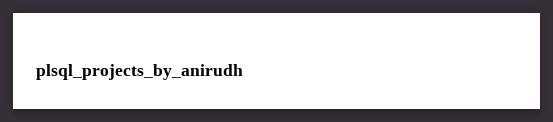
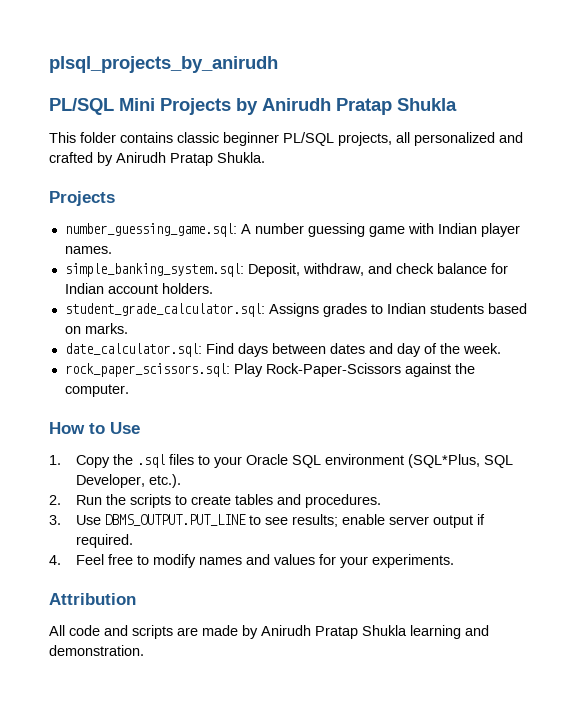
(243, 72) none -> [49,98,457,115] [49,132,523,146] [49,152,265,166] [49,191,115,206] [64,223,520,237] [64,246,112,254] [64,263,508,277] [64,283,213,294] [64,303,527,317] [64,323,128,334] [64,343,501,357] [64,363,475,377] [64,384,129,397] [49,422,140,434] [49,454,514,468] [76,474,182,488] [49,494,382,508] [49,514,486,528] [76,534,134,548] [49,554,455,568] [49,593,136,605] [49,625,489,639] [49,645,144,656] // PL/SQL Mini Projects by Anirudh Pratap Shukla // This folder contains classic beginner PL/SQL projects, all personalized and crafted by Anirudh Pratap Shukla. // Projects // number_guessing_game.sql: A number guessing game with Indian player names. // simple_banking_system.sql: Deposit, withdraw, and check balance for Indian account holders. // student_grade_calculator.sql: Assigns grades to Indian students based on marks. // date_calculator.sql: Find days between dates and day of the week. // rock_paper_scissors.sql: Play Rock-Paper-Scissors against the computer. // How to Use // 1. Copy the .sql files to your Oracle SQL environment (SQL*Plus, SQL Developer, etc.). // 2. Run the scripts to create tables and procedures. // 3. Use DBMS_OUTPUT.PUT_LINE to see results; enable server output if required. // 4. Feel free to modify names and values for your experiments. // Attribution // All code and scripts are made by Anirudh Pratap Shukla learning and demonstration.

